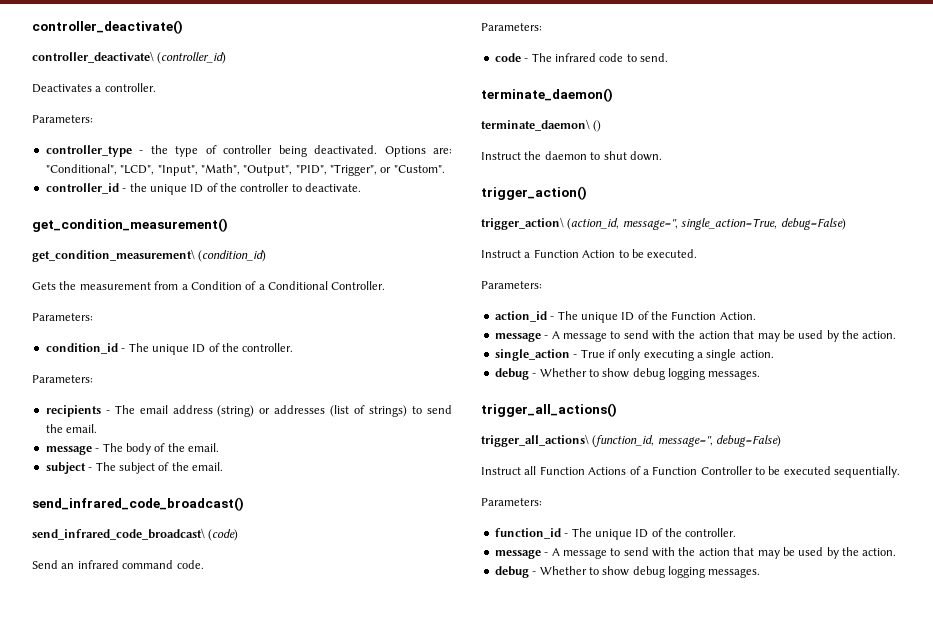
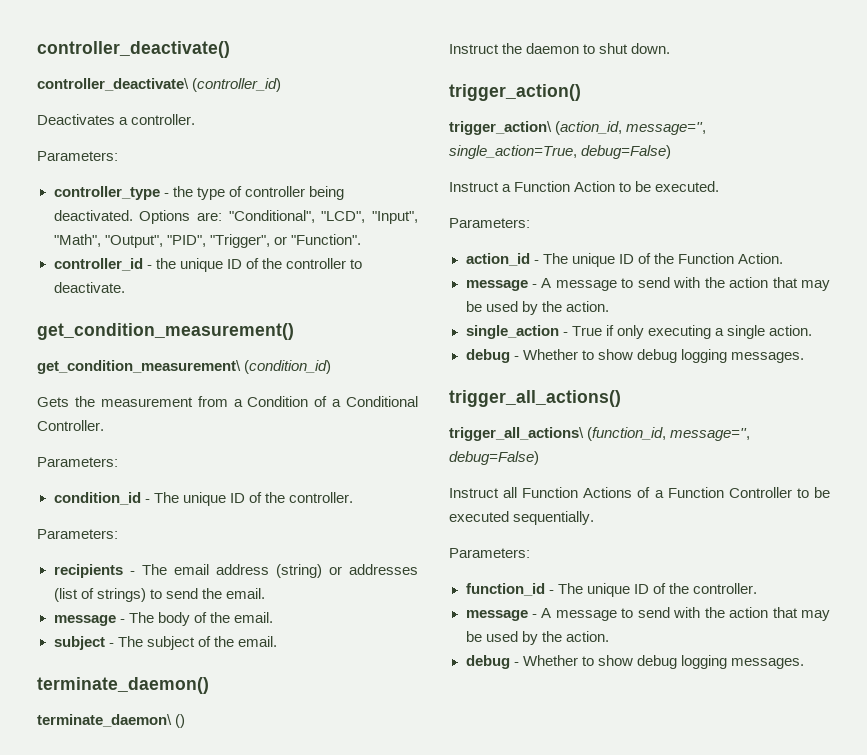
[393,165,445,173] "Custom". -> [290,234,361,245] "Function".
[32,497,244,511] [32,528,239,541] [32,560,204,569] [481,23,542,31] [494,53,668,62] // send_infrared_code_broadcast() // send_infrared_code_broadcast\ (code) // Send an infrared command code. // Parameters: // code - The infrared code to send. -> (277, 641) none

